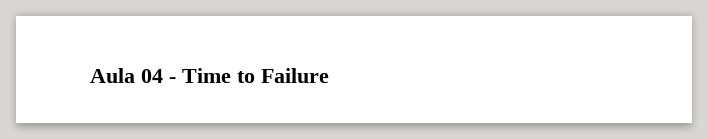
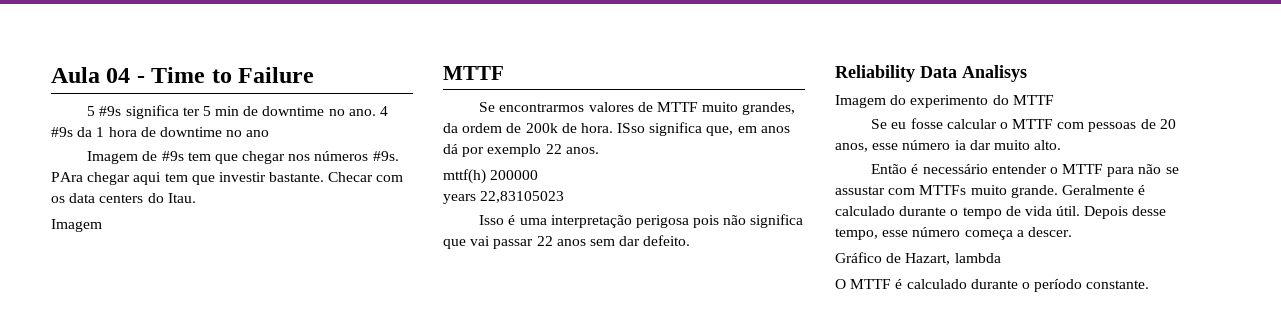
(329, 75) none -> [87,105,389,119] [51,127,270,137] [87,151,399,164] [51,172,404,185] [51,193,196,203] [51,219,102,232] [443,66,504,80] [479,102,796,115] [443,122,790,136] [443,144,599,157] [443,169,539,184] [443,191,565,204] [479,214,804,228] [443,235,691,249] [835,65,1027,82] [835,95,1054,108] [871,118,1176,132] [835,140,1062,152] [871,164,1179,177] [835,185,1146,198] [835,206,1167,219] [835,227,1072,240] [835,252,1001,265] [835,279,1150,292] // 5 #9s significa ter 5 min de downtime no ano. 4 #9s da 1 hora de downtime no ano // Imagem de #9s tem que chegar nos números #9s. PAra chegar aqui tem que investir bastante. Checar com os data centers do Itau. // Imagem // MTTF // Se encontrarmos valores de MTTF muito grandes, da ordem de 200k de hora. ISso significa que, em anos dá por exemplo 22 anos. // mttf(h) 200000 // years 22,83105023 // Isso é uma interpretação perigosa pois não significa que vai passar 22 anos sem dar defeito. // Reliability Data Analisys // Imagem do experimento do MTTF // Se eu fosse calcular o MTTF com pessoas de 20 anos, esse número ia dar muito alto. // Então é necessário entender o MTTF para não se assustar com MTTFs muito grande. Geralmente é calculado durante o tempo de vida útil. Depois desse tempo, esse número começa a descer. // Gráfico de Hazart, lambda // O MTTF é calculado durante o período constante.

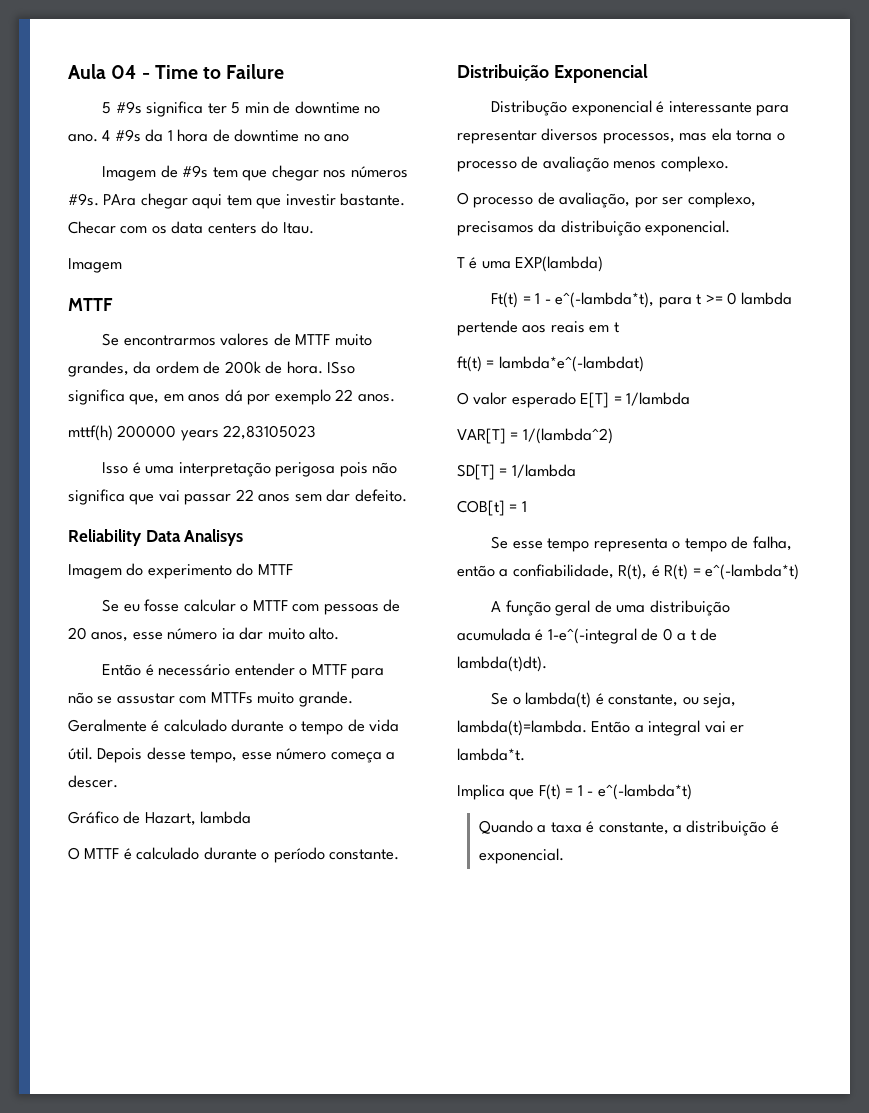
(539, 175) // -> (177, 431) none
(1150, 284) none -> [457,64,648,83] [491,100,790,116] [457,128,785,144] [457,156,729,172] [457,192,756,208] [457,220,731,236] [457,256,604,272] [491,292,793,308] [457,320,619,336] [457,356,644,372] [457,392,691,408] [457,428,613,444] [457,464,576,480] [457,500,527,516] [491,536,792,552] [457,564,800,580] [491,600,730,616] [457,628,718,644] [457,656,547,672] [491,692,737,708] [457,720,745,736] [457,748,525,761] [457,784,692,800] [478,820,779,836] [478,848,564,864] // Distribuição Exponencial // Distribução exponencial é interessante para representar diversos processos, mas ela torna o processo de avaliação menos complexo. // O processo de avaliação, por ser complexo, precisamos da distribuição exponencial. // T é uma EXP(lambda) // Ft(t) = 1 - e^(-lambda*t), para t >= 0 lambda pertende aos reais em t // ft(t) = lambda*e^(-lambdat) // O valor esperado E[T] = 1/lambda // VAR[T] = 1/(lambda^2) // SD[T] = 1/lambda // COB[t] = 1 // Se esse tempo representa o tempo de falha, então a confiabilidade, R(t), é R(t) = e^(-lambda*t) // A função geral de uma distribuição acumulada é 1-e^(-integral de 0 a t de lambda(t)dt). // Se o lambda(t) é constante, ou seja, lambda(t)=lambda. Então a integral vai er lambda*t. // Implica que F(t) = 1 - e^(-lambda*t) // Quando a taxa é constante, a distribuição é exponencial.

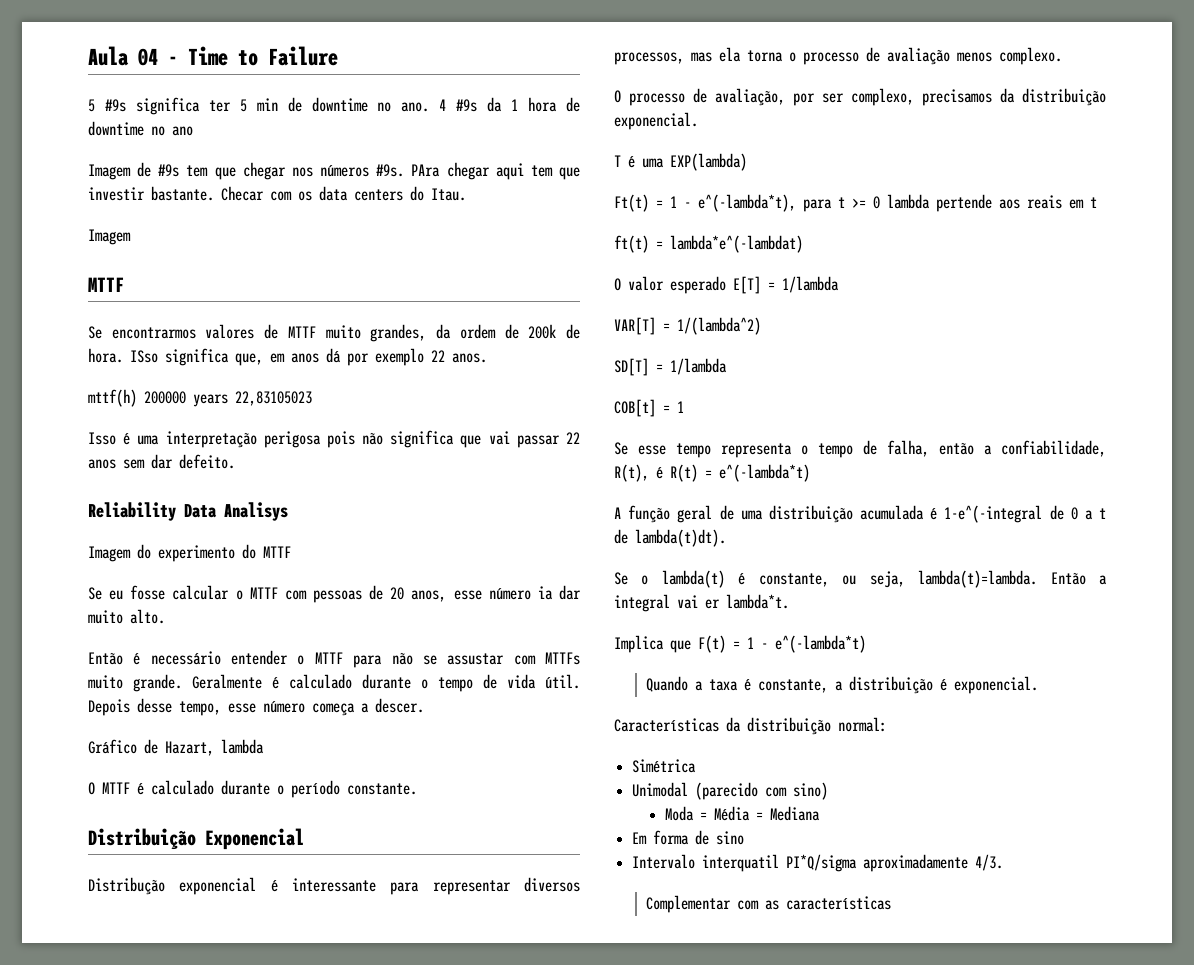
(564, 856) none -> [614,717,887,735] [632,759,697,773] [632,782,829,800] [664,806,820,821] [632,830,745,845] [632,854,1004,872] [646,895,892,913] // Características da distribuição normal: // Simétrica // Unimodal (parecido com sino) // Moda = Média = Mediana // Em forma de sino // Intervalo interquatil PI*Q/sigma aproximadamente 4/3. // Complementar com as características

